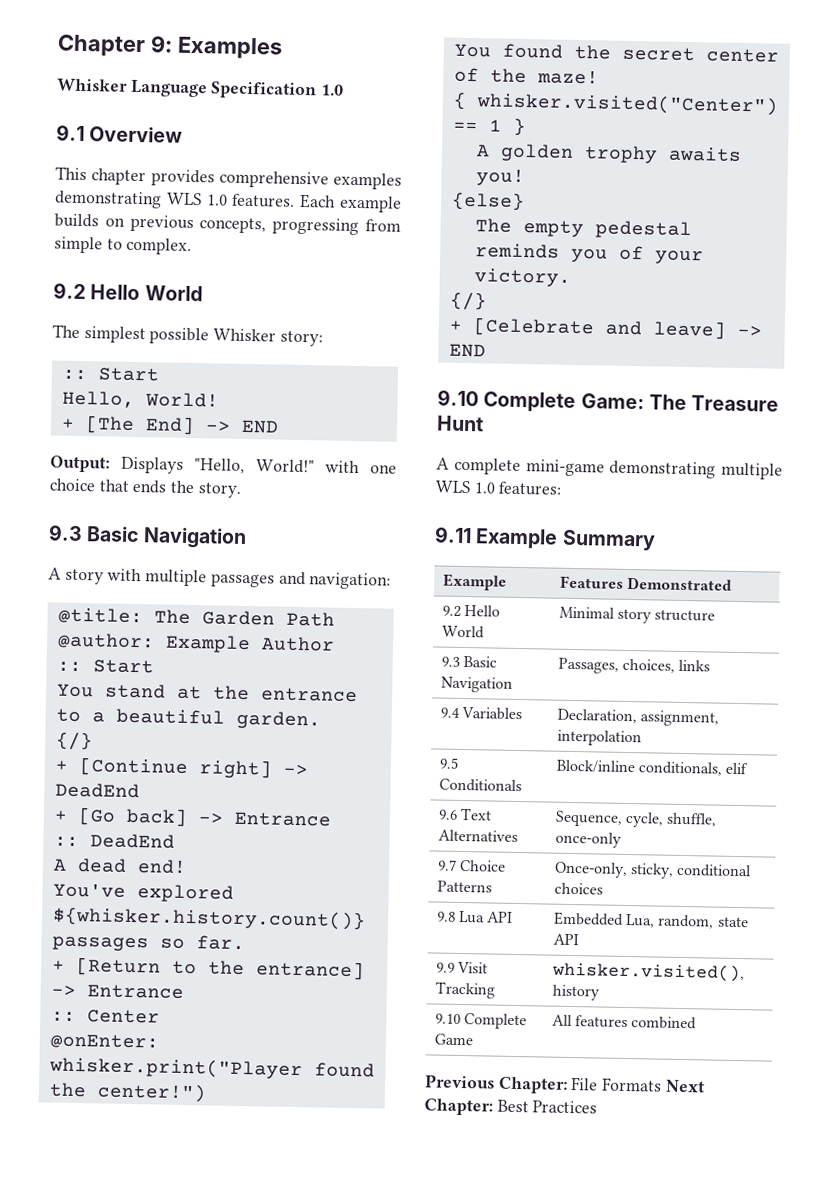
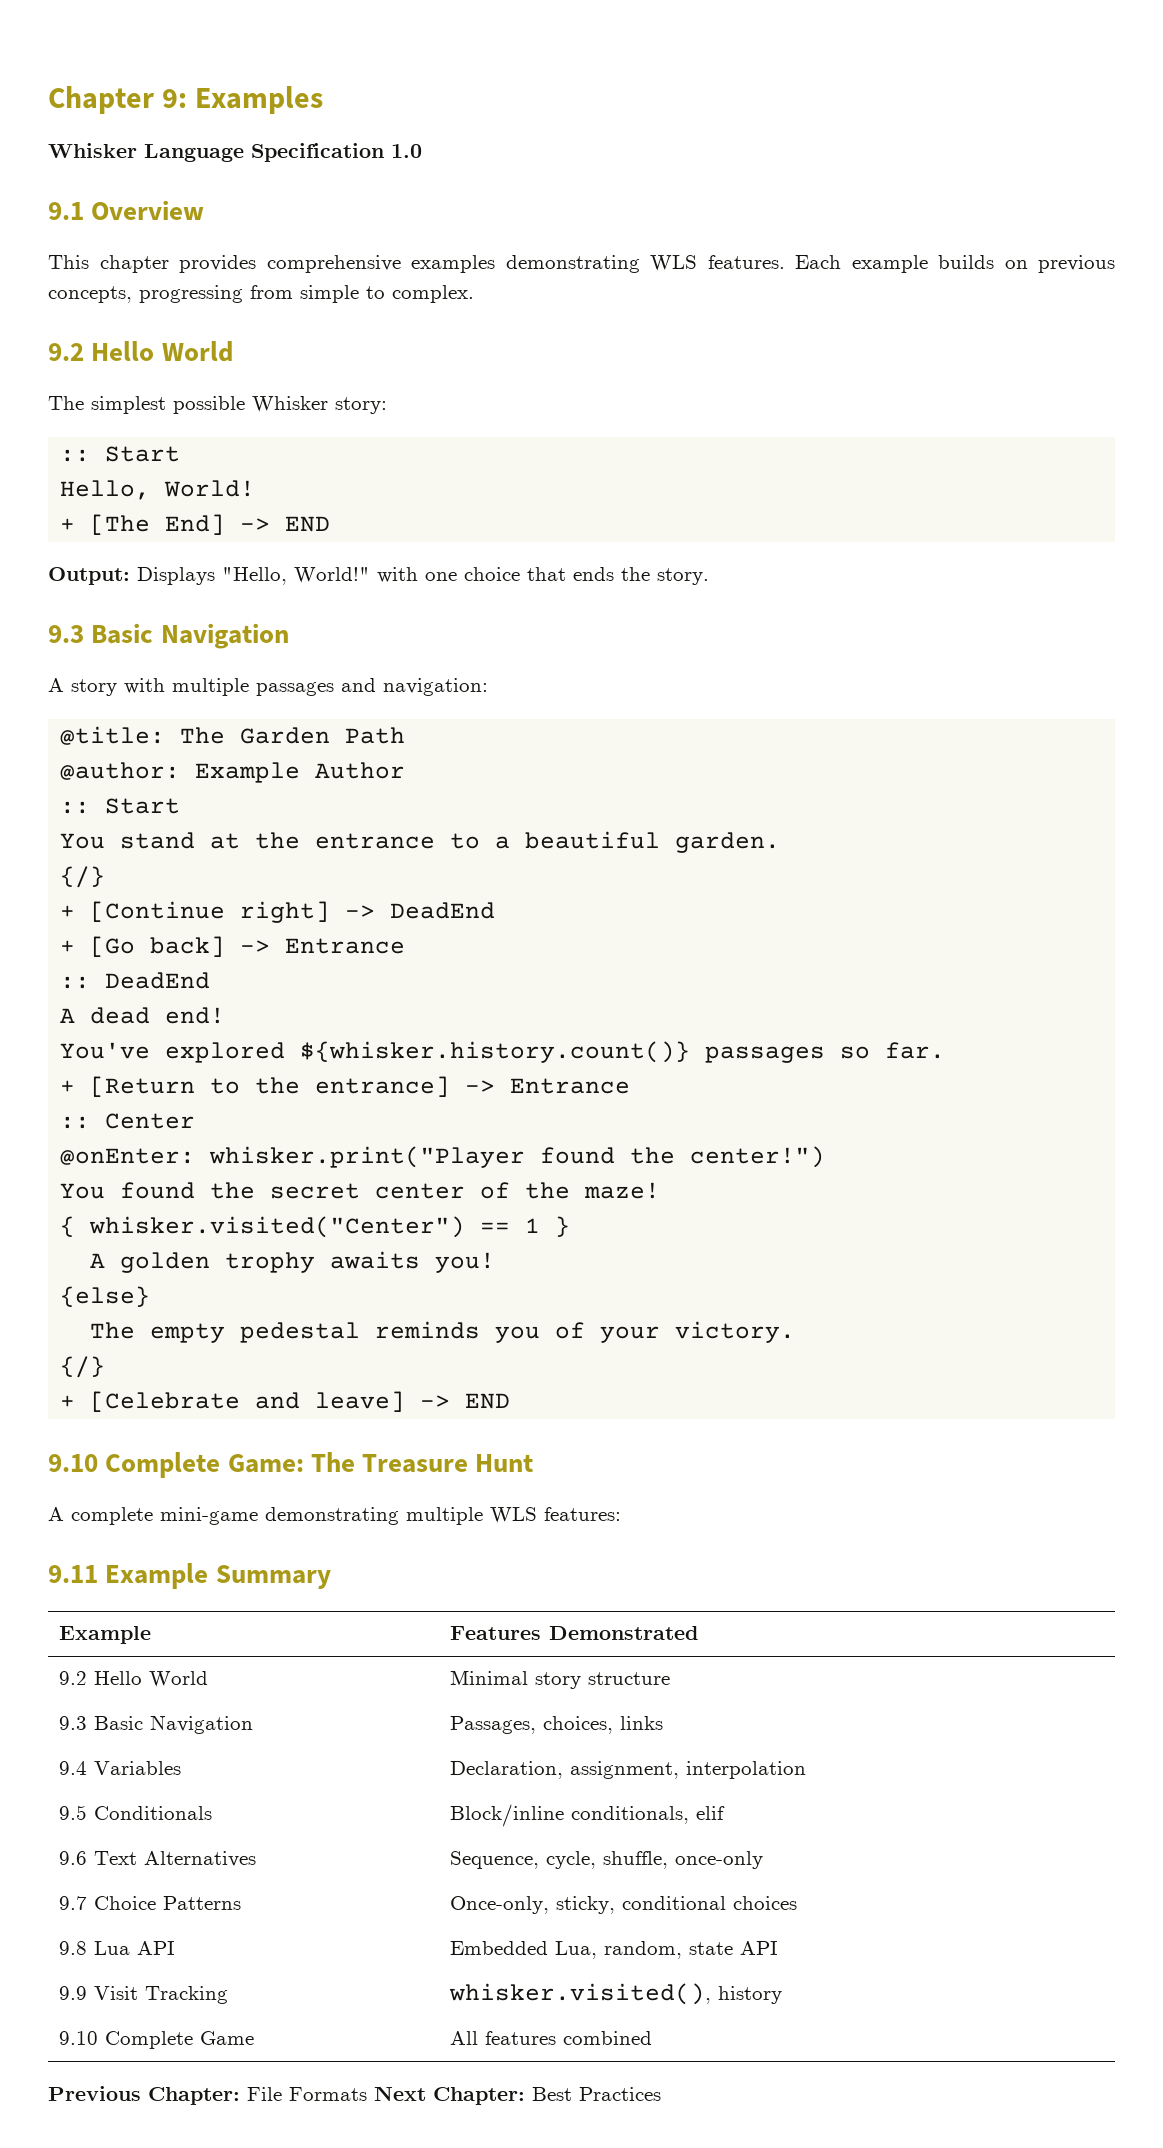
[206,194,228,206] 1.0 -> (697, 263) none
[473,482,496,494] 1.0 -> (537, 1515) none

